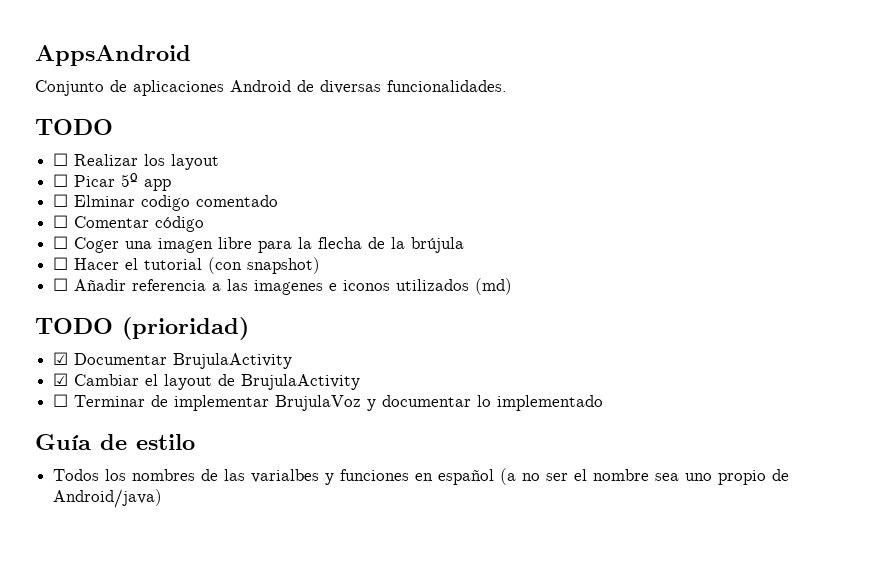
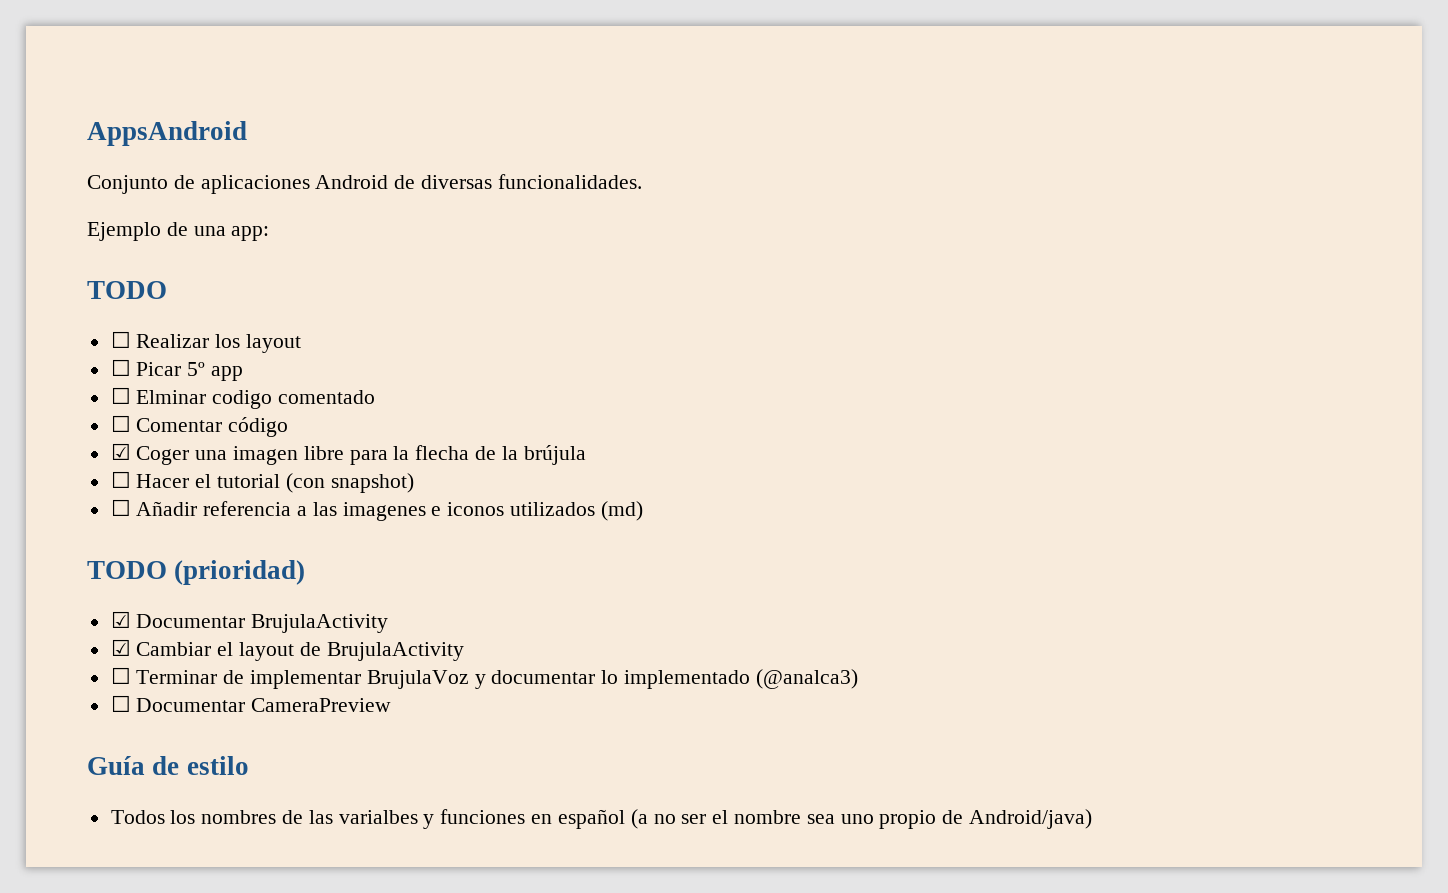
(507, 86) none -> [87,222,270,241] // Ejemplo de una app:
[53,236,69,249] ☐ -> [110,443,131,460] ☑
(604, 403) none -> [755,669,858,689] [110,695,392,712] (@analca3) // ☐ Documentar CameraPreview

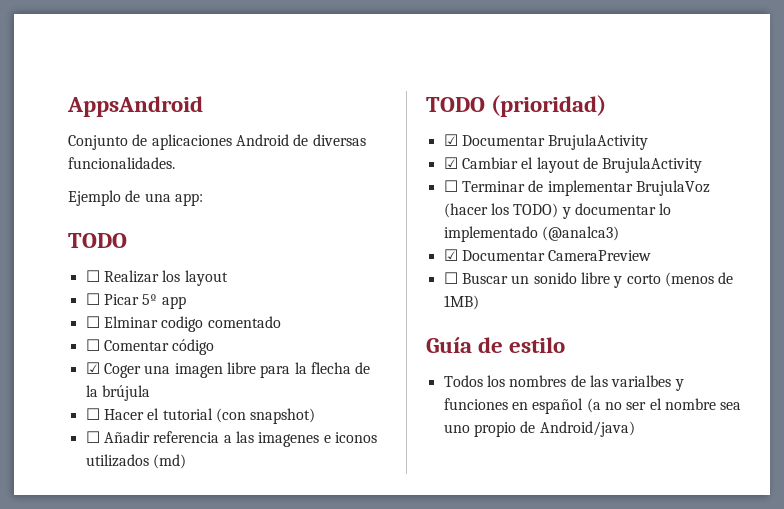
(469, 679) none -> [443,203,559,218] (hacer los TODO)
[110,695,131,712] ☐ -> [443,249,458,261] ☑
(392, 705) none -> [443,272,734,288] [443,295,479,310] // ☐ Buscar un sonido libre y corto (menos de 1MB)

